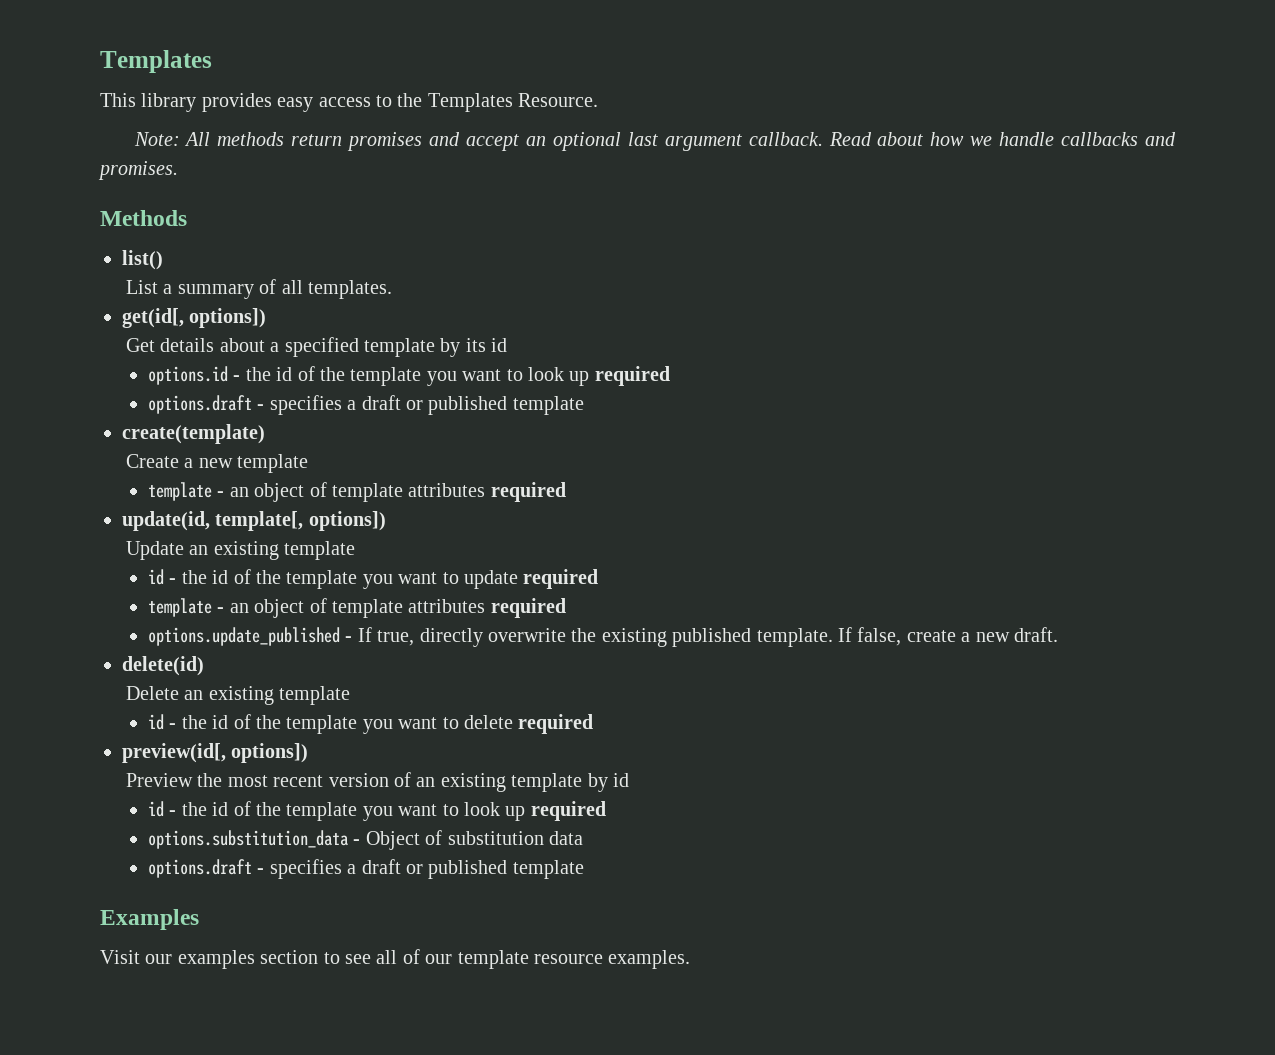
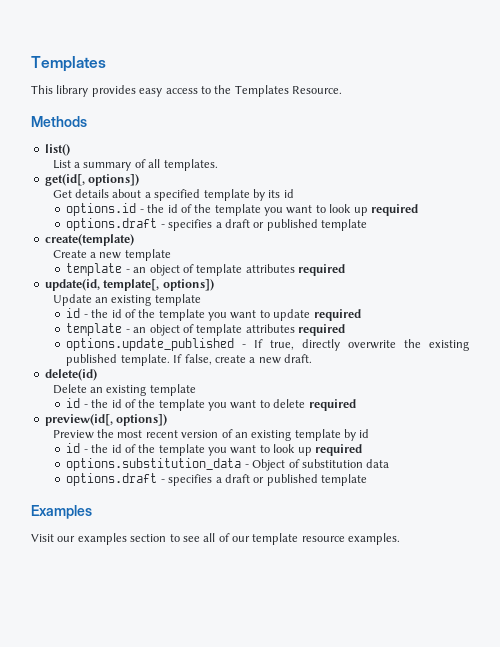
[133,132,1177,151] [98,161,178,180] // Note: All methods return promises and accept an optional last argument callback. Read about how we handle callbacks and promises. -> (342, 90) none

